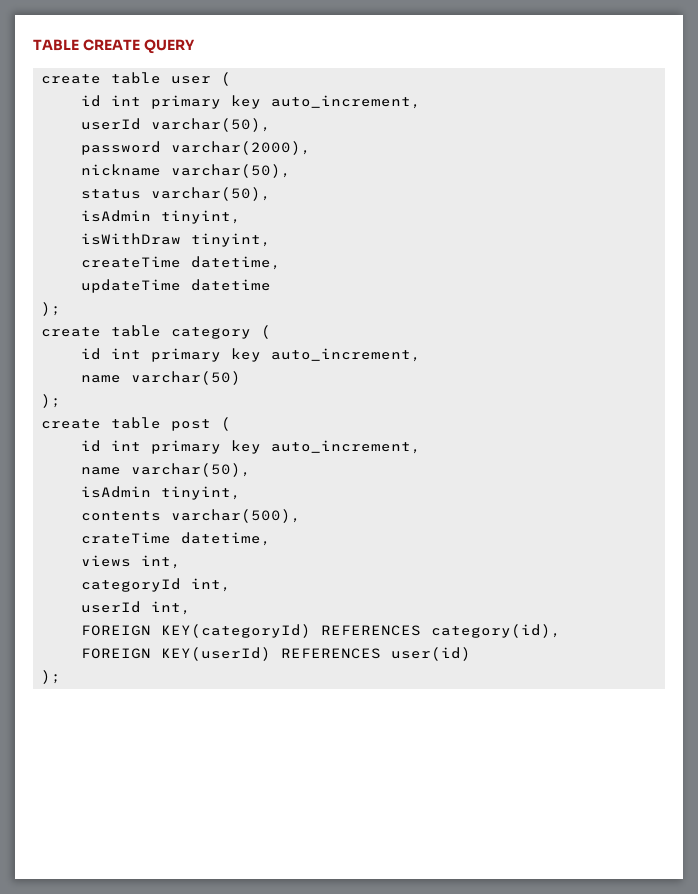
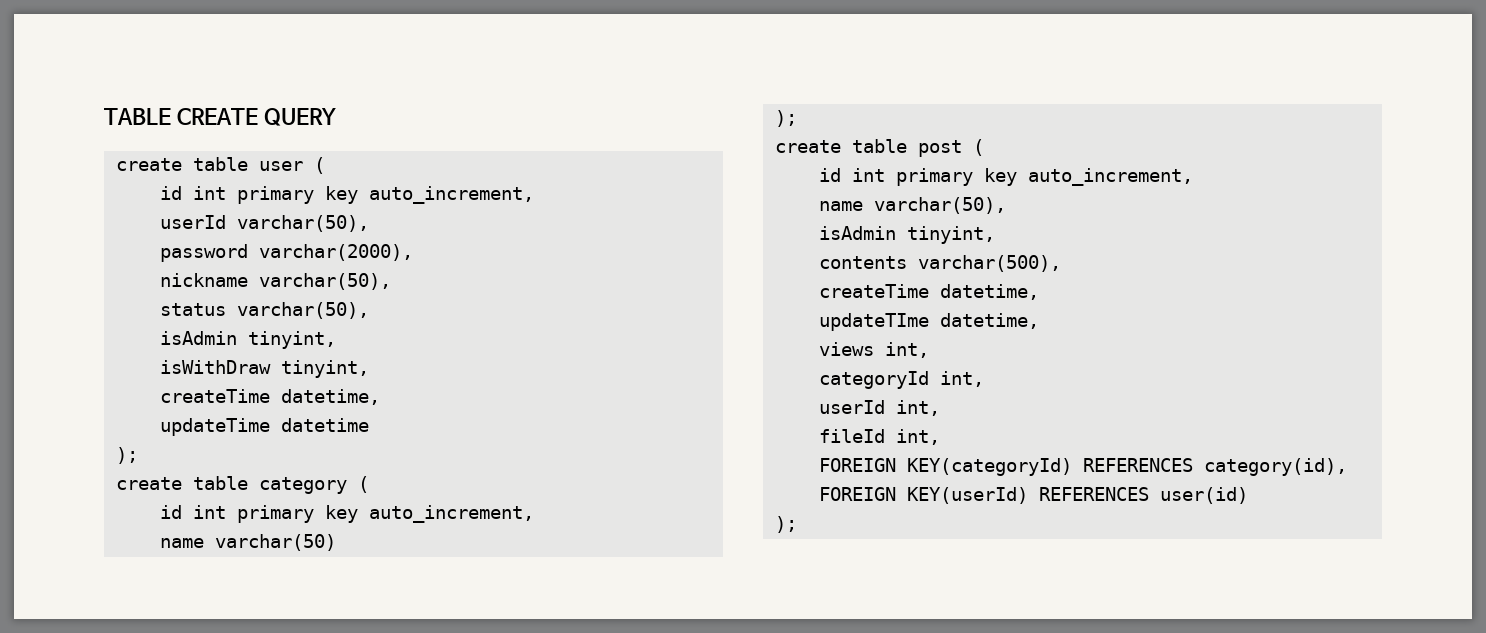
[80,532,171,544] crateTime -> [818,284,1039,300] [818,313,929,331] createTime datetime, // updateTIme
(191, 608) none -> [818,429,940,445] // fileId int,

